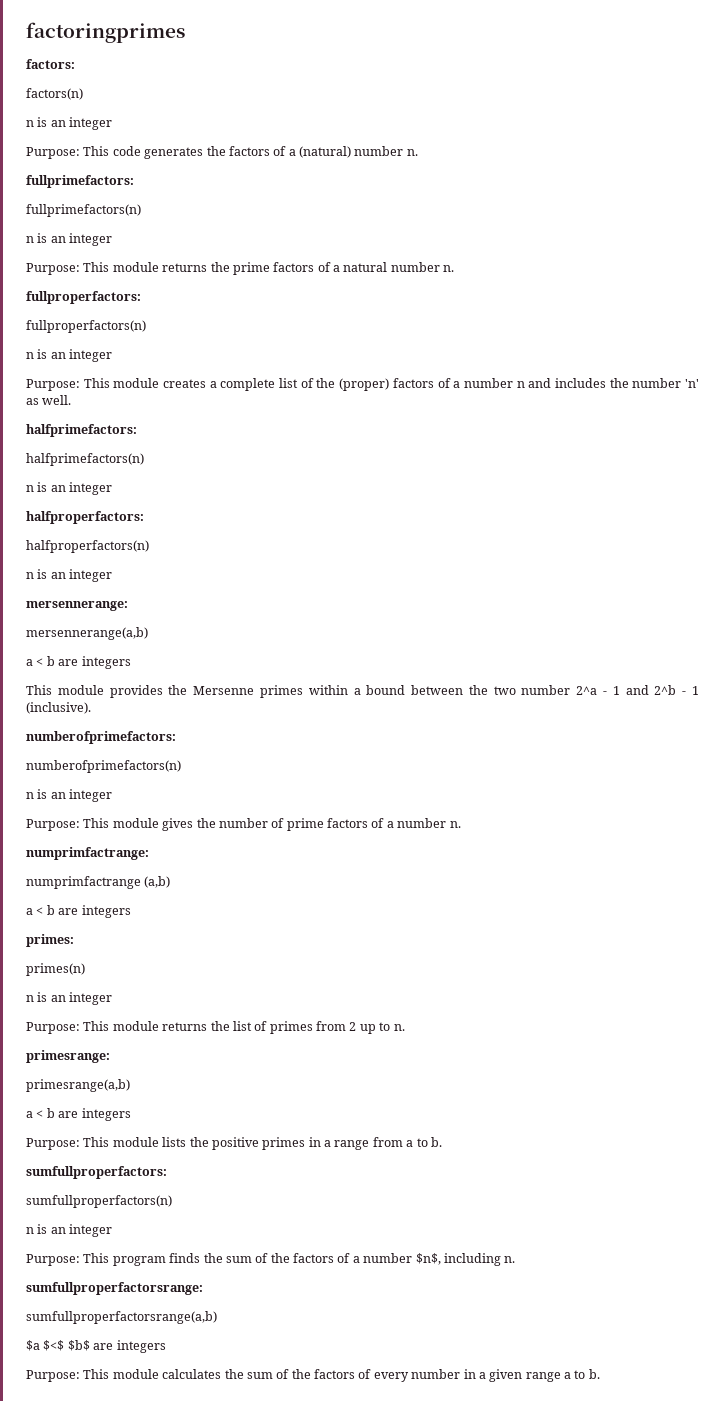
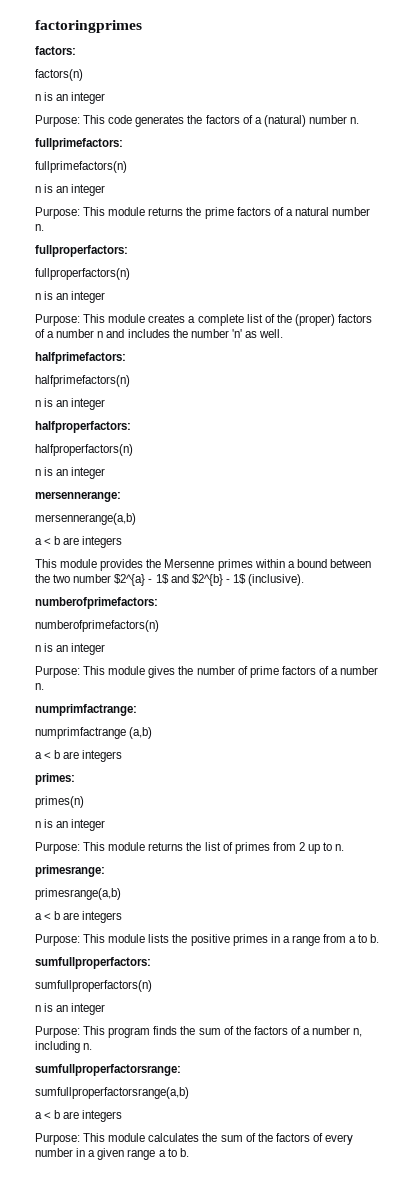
[576,685,699,695] 2^a - 1 and 2^b - 1 -> [114,574,246,586] $2^{a} - 1$ and $2^{b} - 1$
[415,1253,441,1265] $n$, -> [353,1028,363,1037] n,
[26,1340,90,1351] $a $<$ $b$ -> [35,1110,61,1119] a < b

